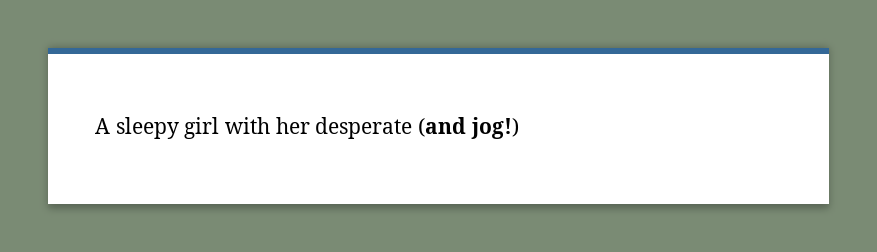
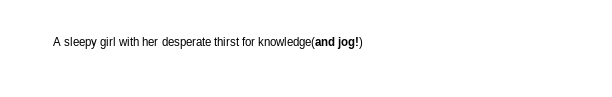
[418,117,467,137] (and -> [213,37,335,49] thirst for knowledge(and

